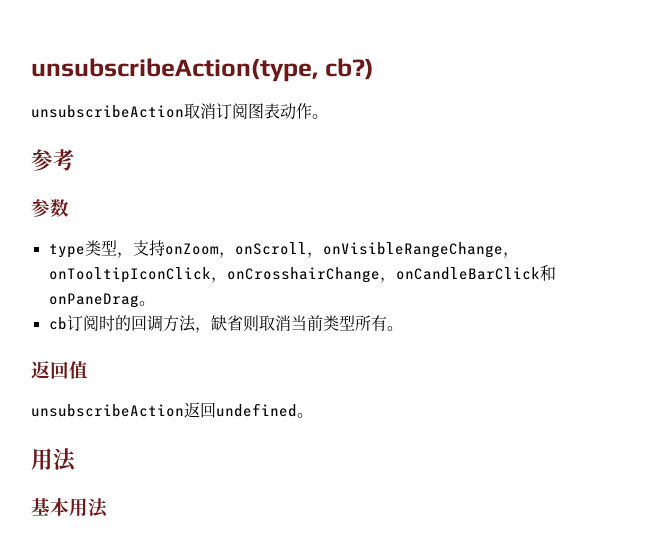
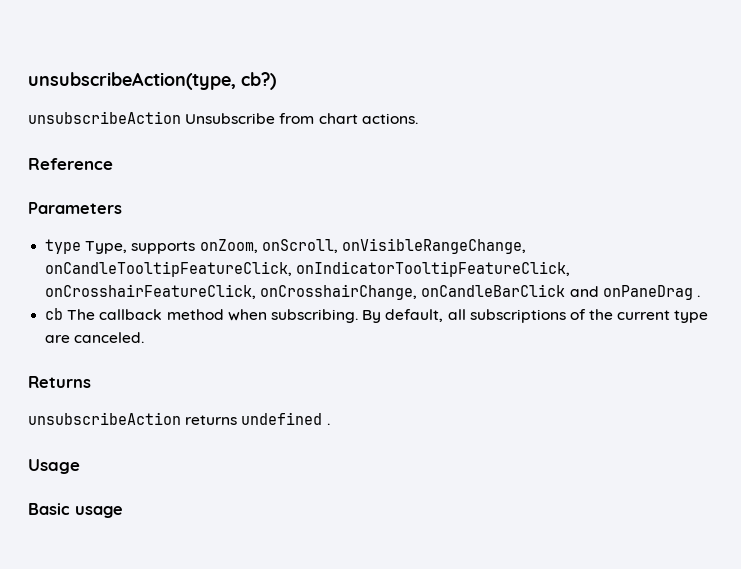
[184,103,328,120] [31,149,75,171] [31,199,69,217] [48,240,519,258] [48,265,556,283] [48,293,155,308] [48,315,403,333] [31,361,88,379] [31,402,313,418] [31,448,77,472] [31,498,108,518] 取消订阅图表动作。 // 参考 // 参数 // type类型，支持onZoom，onScroll，onVisibleRangeChange，onTooltipIconClick，onCrosshairChange，onCandleBarClick和onPaneDrag。 // cb订阅时的回调方法，缺省则取消当前类型所有。 // 返回值 // unsubscribeAction返回undefined。 // 用法 // 基本用法 -> [185,113,418,124] [28,158,113,170] [28,202,122,214] [45,238,526,254] [45,261,571,277] [45,284,700,300] [45,308,709,323] [45,332,145,343] [28,376,91,388] [28,412,330,425] [28,459,80,474] [28,503,123,518] Unsubscribe from chart actions. // Reference // Parameters // type Type, supports onZoom, onScroll, onVisibleRangeChange, onCandleTooltipFeatureClick, onIndicatorTooltipFeatureClick, onCrosshairFeatureClick, onCrosshairChange, onCandleBarClick and onPaneDrag . // cb The callback method when subscribing. By default, all subscriptions of the current type are canceled. // Returns // unsubscribeAction returns undefined . // Usage // Basic usage

